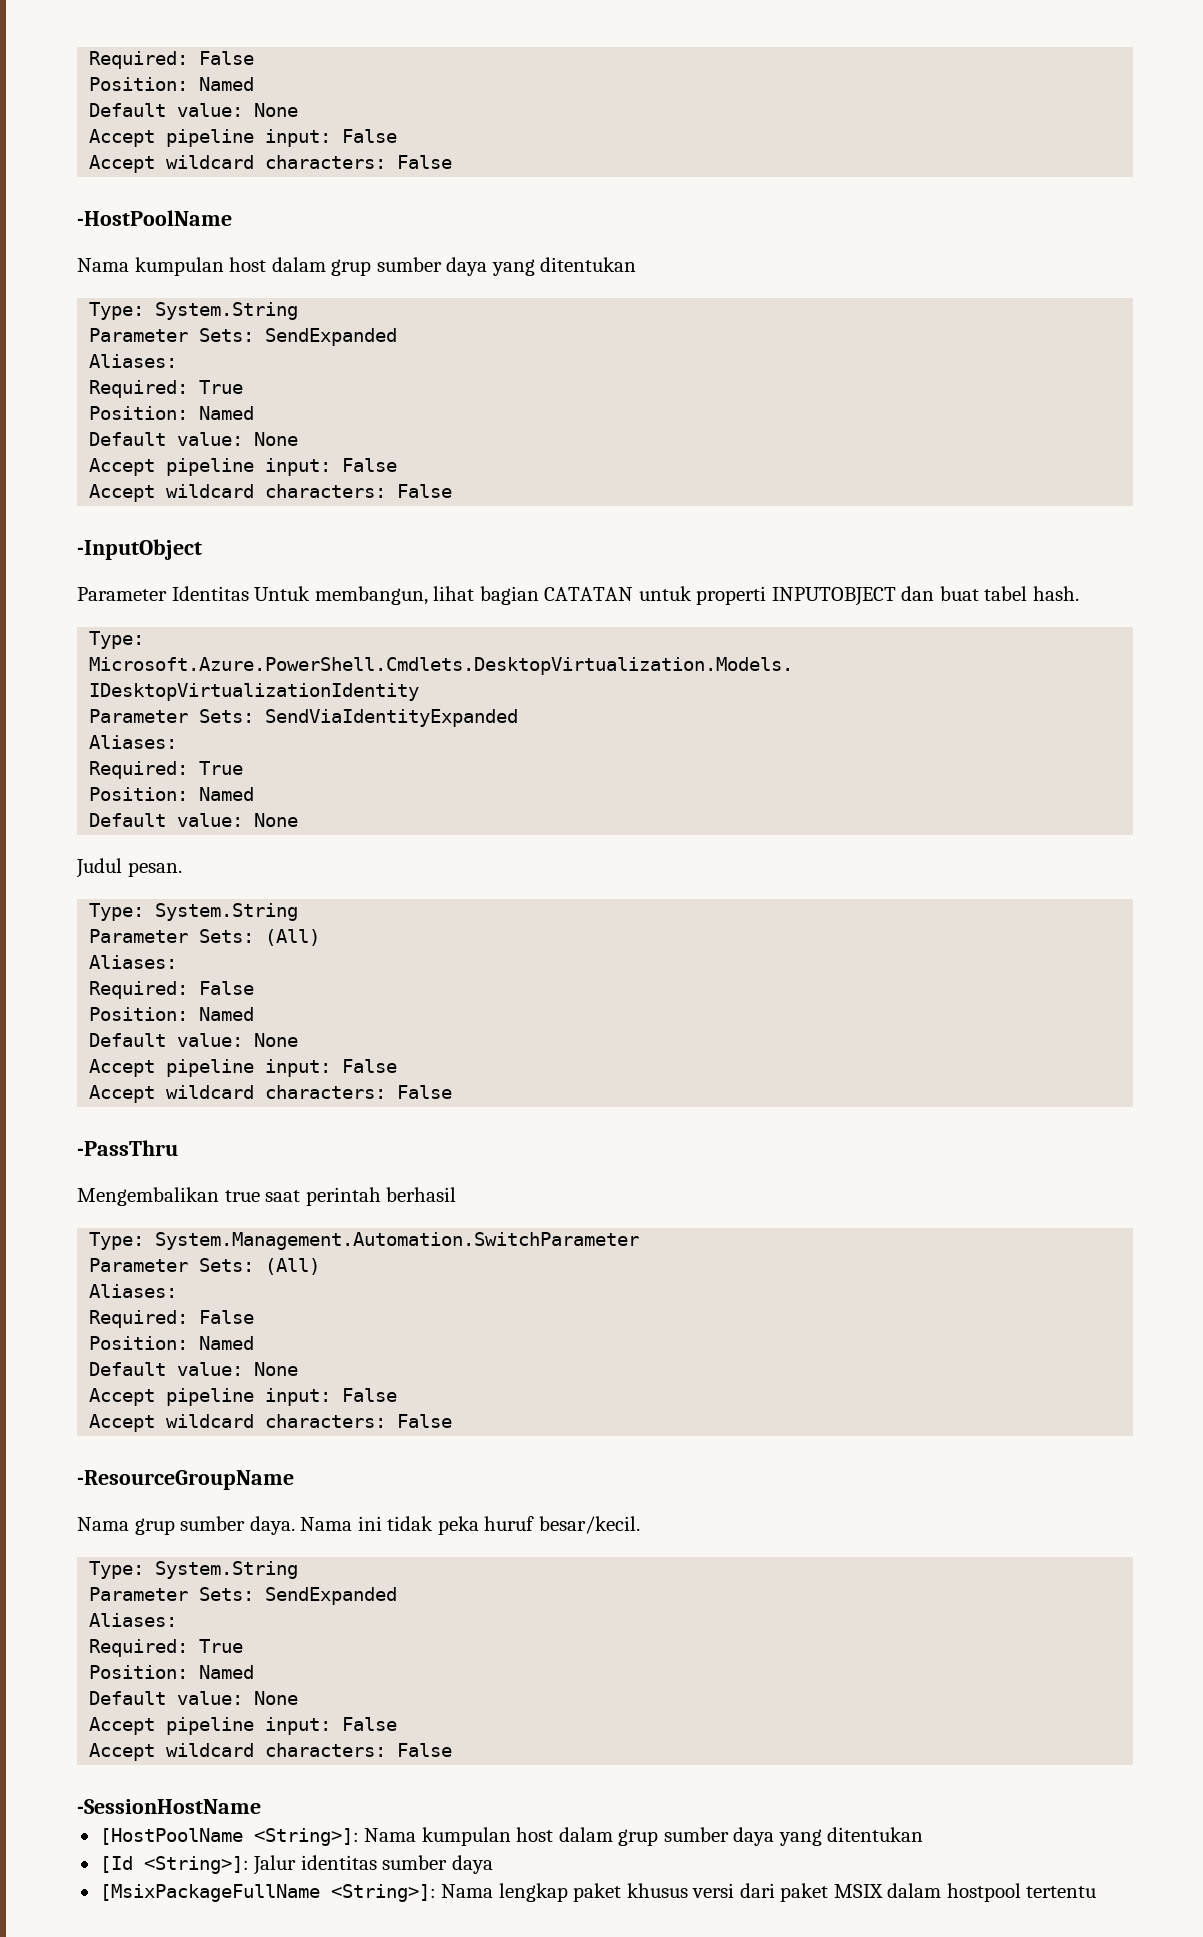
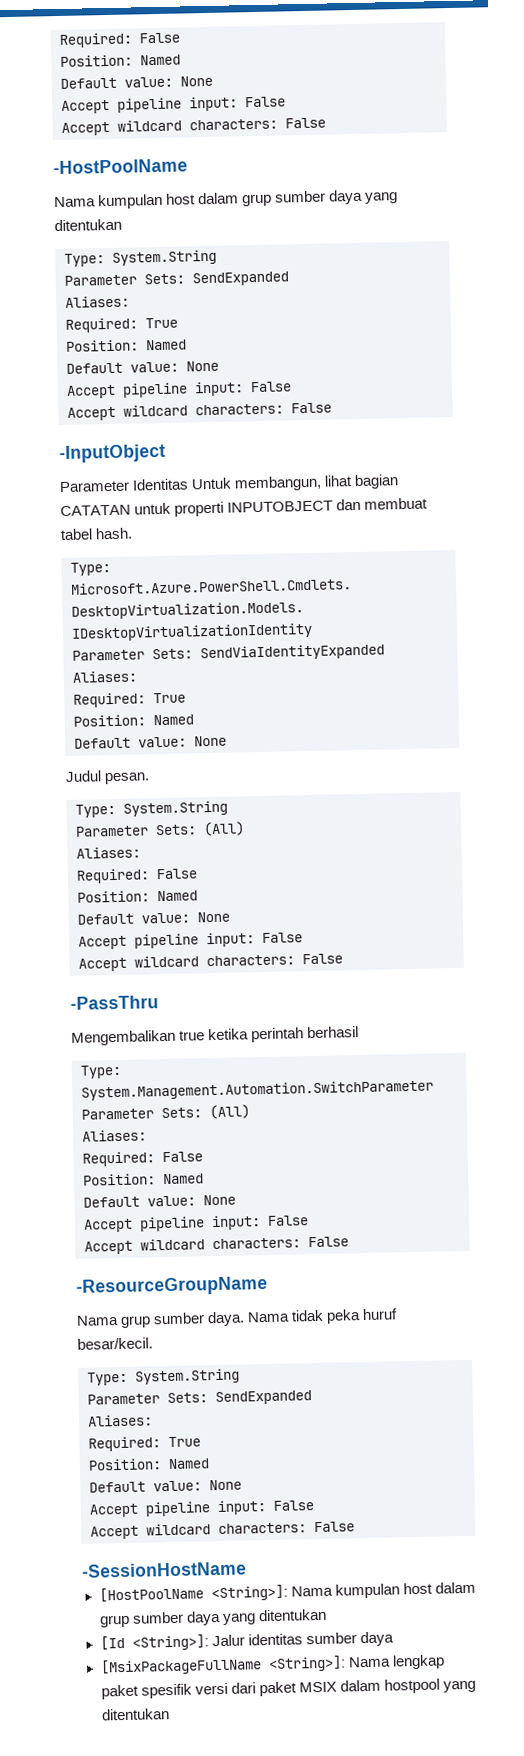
[939,586,979,601] buat -> [364,497,429,510] membuat
[265,1190,301,1202] saat -> [208,1028,250,1041] ketika
[357,1516,382,1531] ini -> (291, 1317) none
[626,1883,688,1898] khusus -> [140,1683,192,1699] spesifik
[1026,1886,1097,1898] tertentu -> [442,1680,476,1693] [100,1708,170,1721] yang ditentukan

